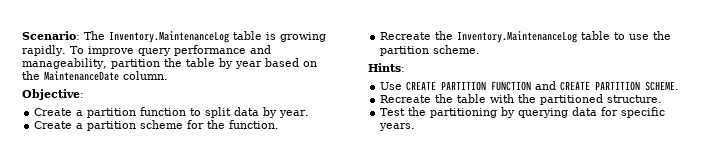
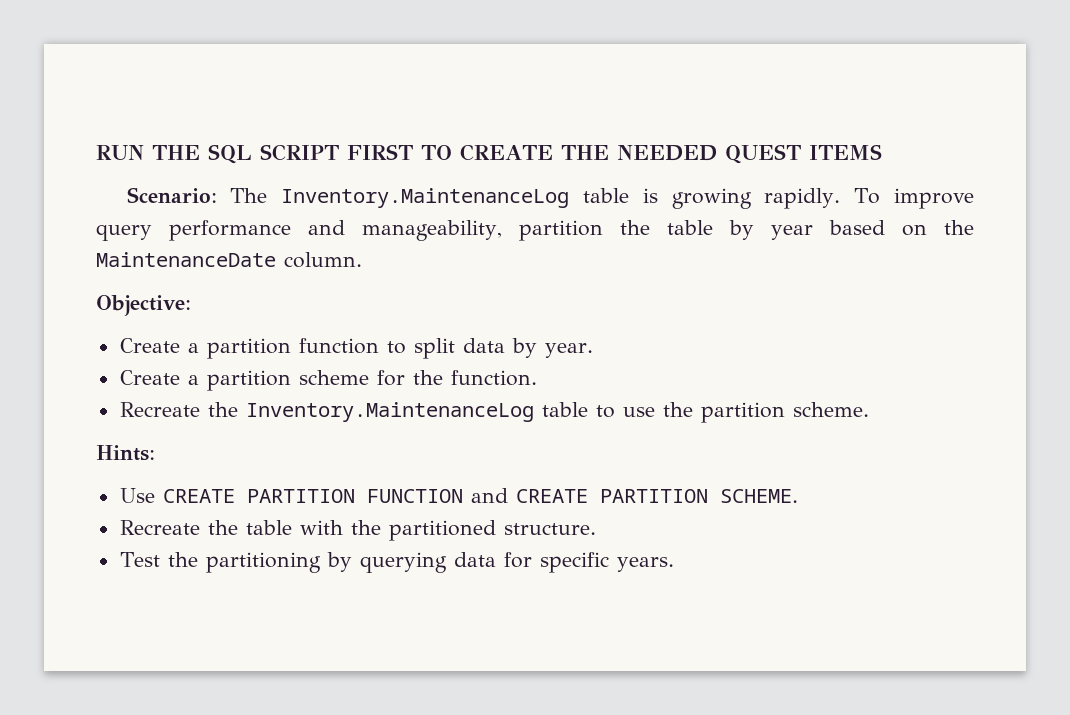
(22, 35) none -> [96,144,882,164] RUN THE SQL SCRIPT FIRST TO CREATE THE NEEDED QUEST ITEMS //

